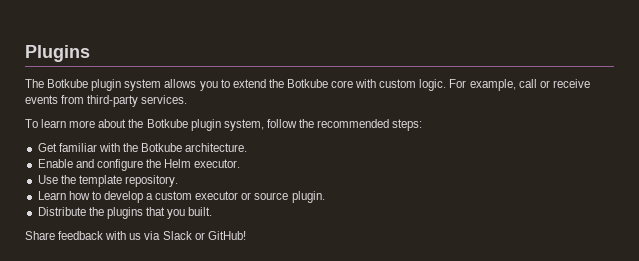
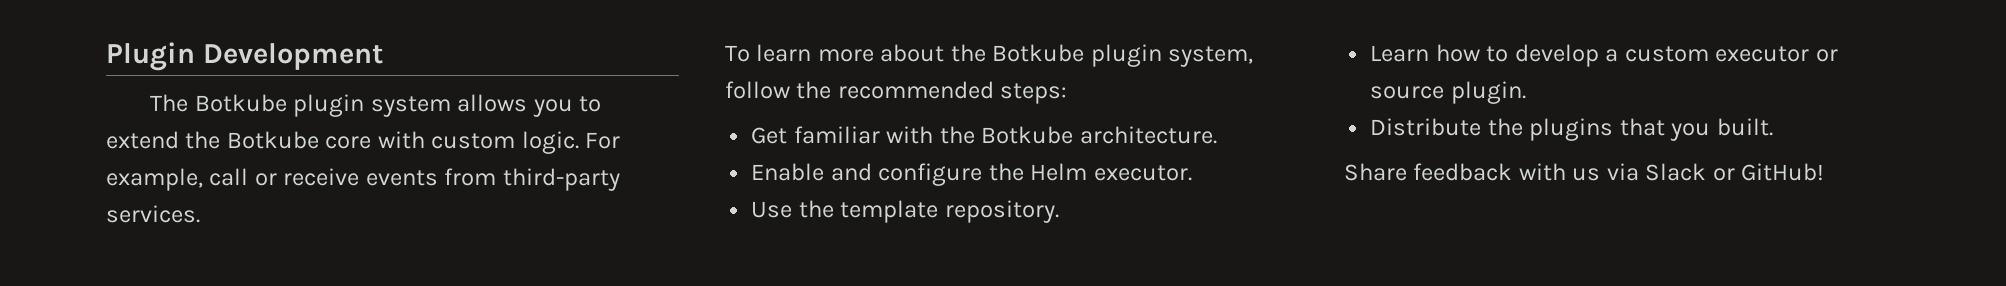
[25,45,90,62] Plugins -> [106,42,383,71] Plugin Development

